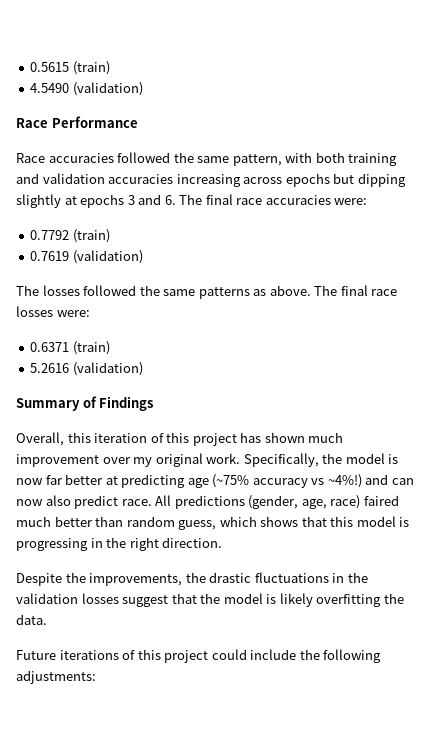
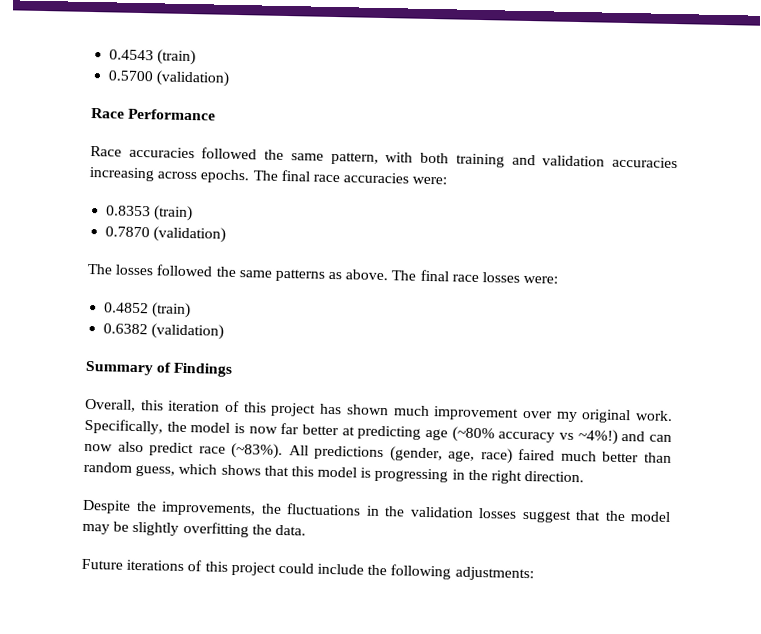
[30,61,110,75] [30,83,70,93] 0.5615 (train) // 4.5490 -> [109,49,197,66] [108,70,155,82] 0.4543 (train) // 0.5700
[285,173,406,187] [16,194,176,208] epochs but dipping slightly at epochs 3 and 6. -> [200,169,250,184] epochs.
[30,229,110,243] [30,251,70,261] 0.7792 (train) // 0.7619 -> [106,205,194,222] [105,226,151,238] 0.8353 (train) // 0.7870
[30,341,110,355] [30,363,70,373] 0.6371 (train) // 5.2616 -> [104,302,192,319] [103,323,149,335] 0.4852 (train) // 0.6382
[212,474,250,488] (~75% -> [451,426,495,443] (~80%
[121,499,152,506] race. -> [198,442,284,460] race (~83%).
[209,572,252,583] drastic -> (282, 508) none
[266,593,313,607] is likely -> [82,521,180,536] may be slightly

